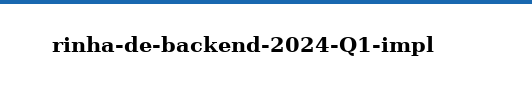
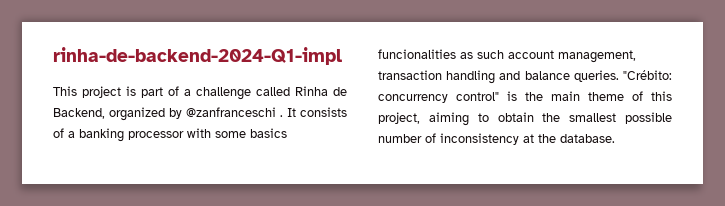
(434, 46) none -> [53,86,347,100] [53,107,347,121] [53,128,287,142] [378,49,636,63] [378,70,672,84] [378,91,672,103] [378,112,672,126] [378,133,615,145] // This project is part of a challenge called Rinha de Backend, organized by @zanfranceschi . It consists of a banking processor with some basics funcionalities as such account management, transaction handling and balance queries. "Crébito: concurrency control" is the main theme of this project, aiming to obtain the smallest possible number of inconsistency at the database.

